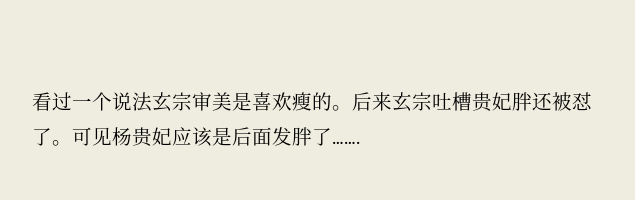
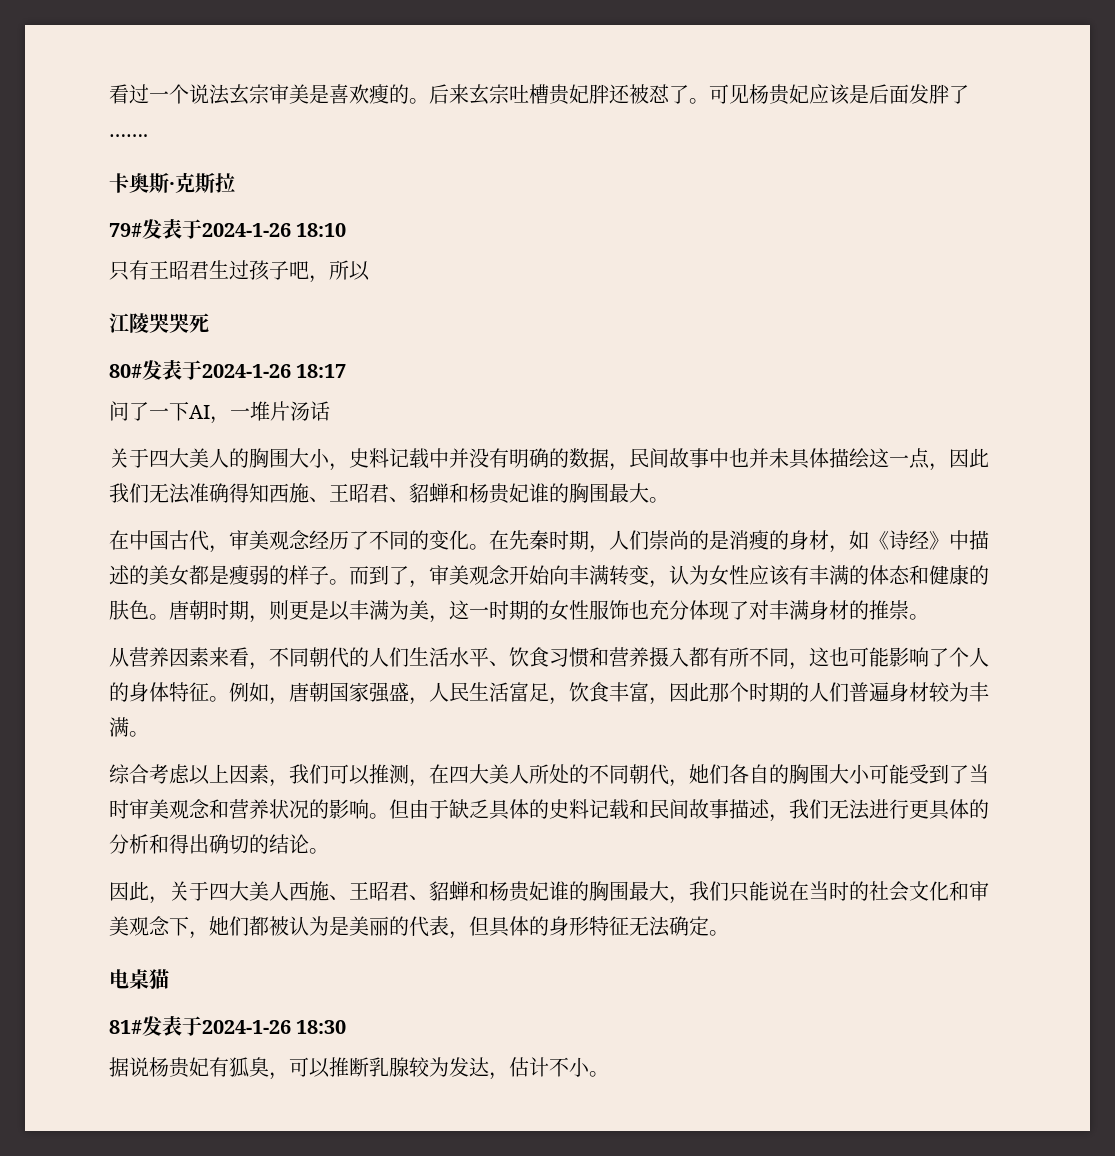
(360, 142) none -> [109,172,235,193] [109,219,347,239] [109,260,370,283] [109,313,209,333] [109,360,347,380] [109,401,330,424] [109,448,989,471] [109,483,669,504] [109,530,989,553] [109,565,989,588] [109,600,929,623] [109,647,989,670] [109,682,989,705] [109,717,149,737] [109,764,989,787] [109,799,989,822] [109,834,329,854] [109,881,989,904] [109,916,729,939] [109,969,169,989] [109,1016,347,1036] [109,1057,609,1080] // 卡奥斯·克斯拉 // 79#发表于2024-1-26 18:10 // 只有王昭君生过孩子吧，所以 // 江陵哭哭死 // 80#发表于2024-1-26 18:17 // 问了一下AI，一堆片汤话 // 关于四大美人的胸围大小，史料记载中并没有明确的数据，民间故事中也并未具体描绘这一点，因此我们无法准确得知西施、王昭君、貂蝉和杨贵妃谁的胸围最大。 // 在中国古代，审美观念经历了不同的变化。在先秦时期，人们崇尚的是消瘦的身材，如《诗经》中描述的美女都是瘦弱的样子。而到了，审美观念开始向丰满转变，认为女性应该有丰满的体态和健康的肤色。唐朝时期，则更是以丰满为美，这一时期的女性服饰也充分体现了对丰满身材的推崇。 // 从营养因素来看，不同朝代的人们生活水平、饮食习惯和营养摄入都有所不同，这也可能影响了个人的身体特征。例如，唐朝国家强盛，人民生活富足，饮食丰富，因此那个时期的人们普遍身材较为丰满。 // 综合考虑以上因素，我们可以推测，在四大美人所处的不同朝代，她们各自的胸围大小可能受到了当时审美观念和营养状况的影响。但由于缺乏具体的史料记载和民间故事描述，我们无法进行更具体的分析和得出确切的结论。 // 因此，关于四大美人西施、王昭君、貂蝉和杨贵妃谁的胸围最大，我们只能说在当时的社会文化和审美观念下，她们都被认为是美丽的代表，但具体的身形特征无法确定。 // 电桌猫 // 81#发表于2024-1-26 18:30 // 据说杨贵妃有狐臭，可以推断乳腺较为发达，估计不小。

